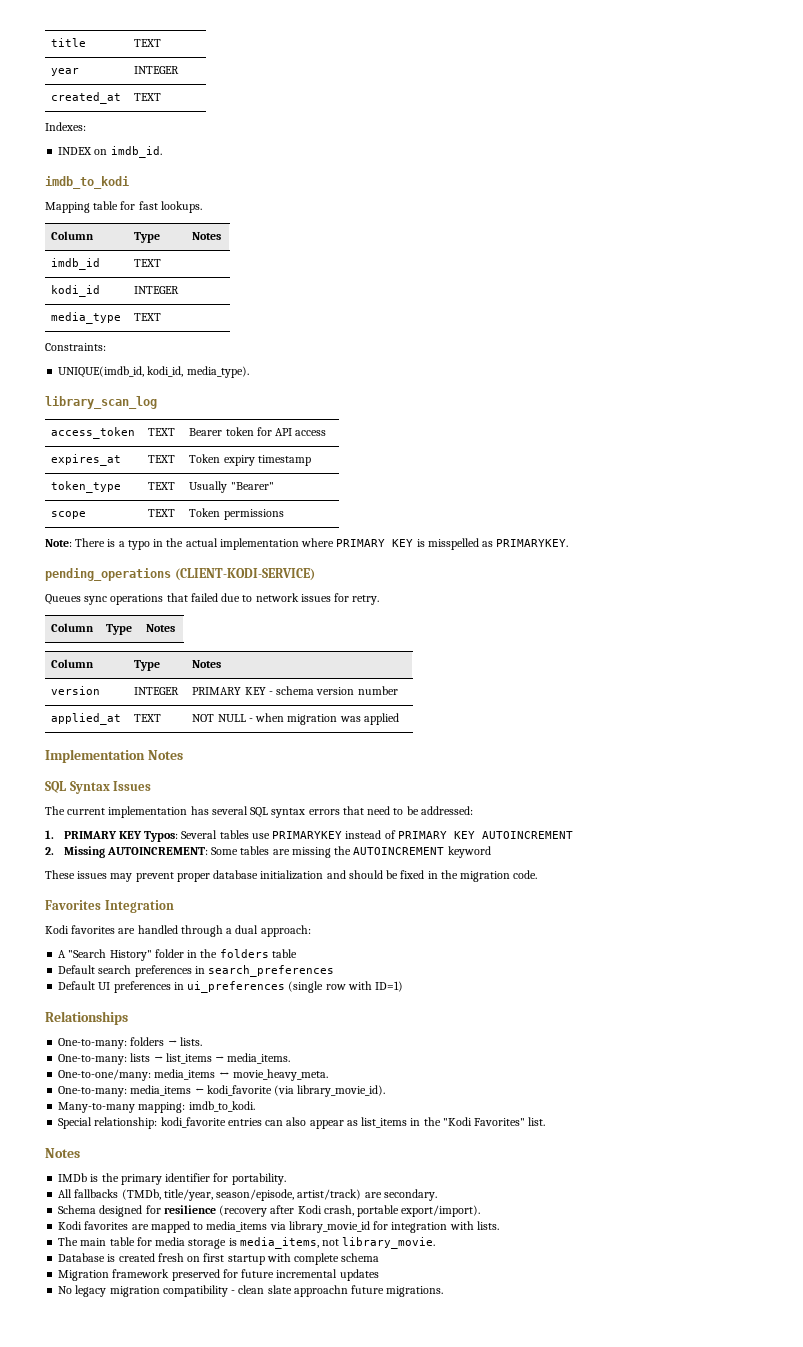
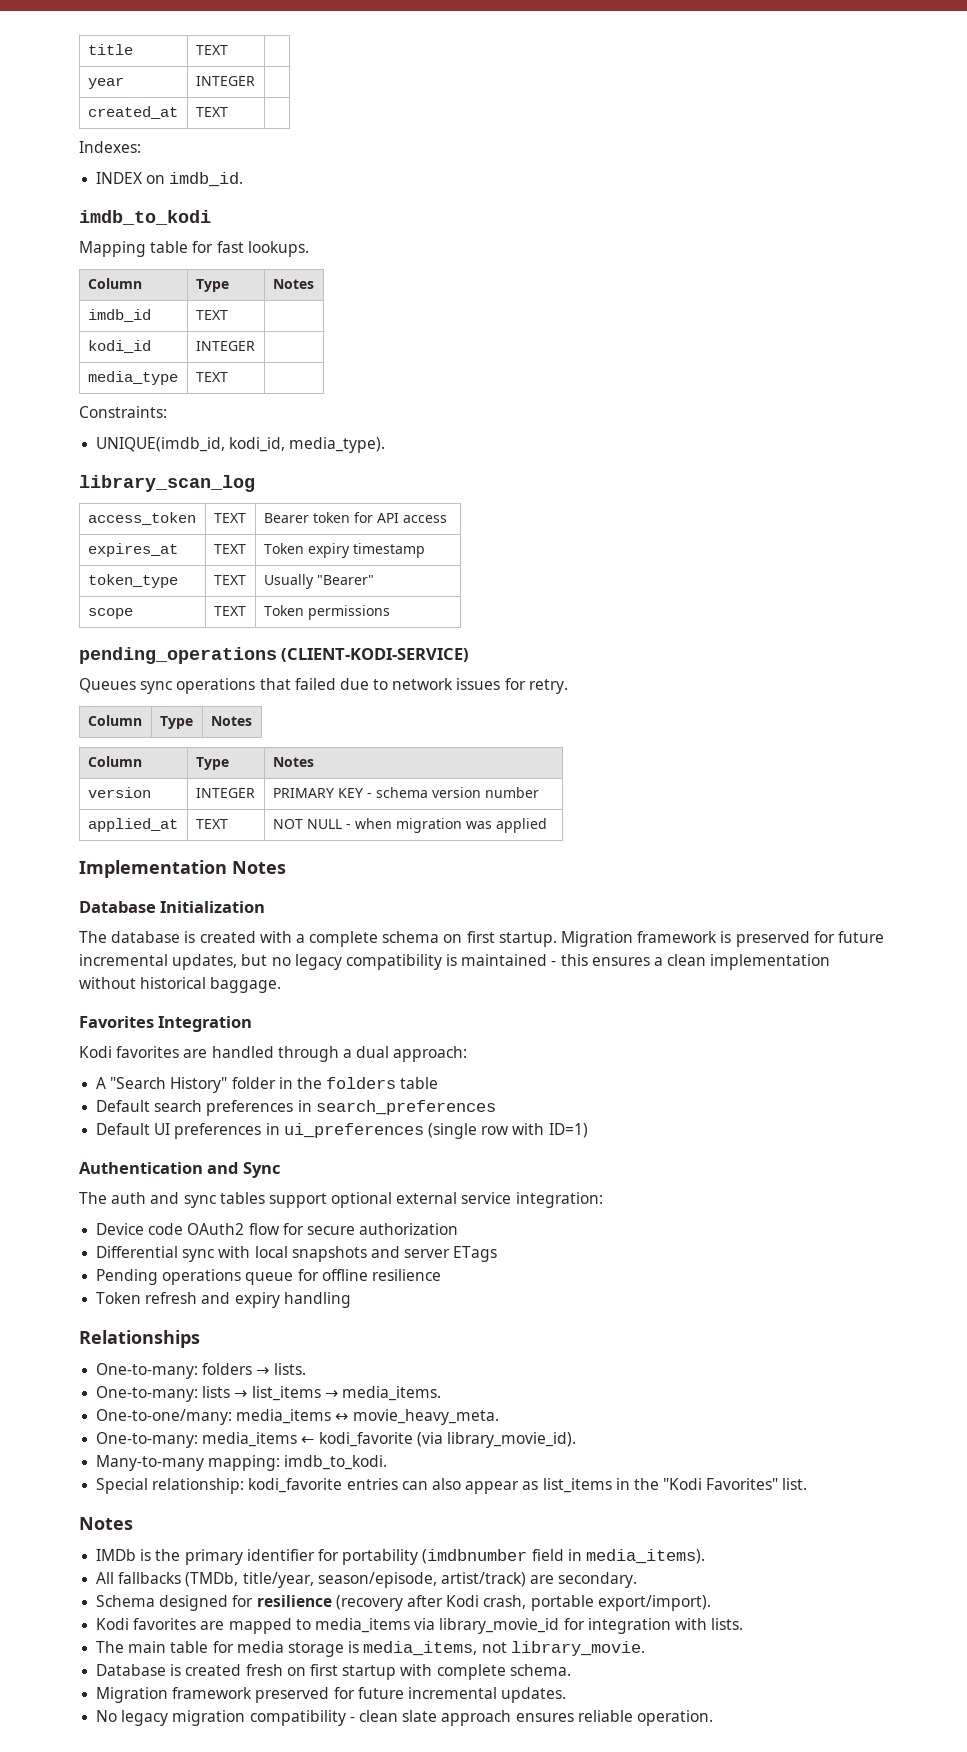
[45,538,569,550] // Note: There is a typo in the actual implementation where PRIMARY KEY is misspelled as PRIMARYKEY. -> (390, 612) none
[45,781,152,794] [45,806,473,818] [45,830,573,842] [45,846,491,858] [45,870,538,882] SQL Syntax Issues // The current implementation has several SQL syntax errors that need to be addressed: // 1. PRIMARY KEY Typos: Several tables use PRIMARYKEY instead of PRIMARY KEY AUTOINCREMENT // 2. Missing AUTOINCREMENT: Some tables are missing the AUTOINCREMENT keyword // These issues may prevent proper database initialization and should be fixed in the migration code. -> [79,901,266,913] [79,931,884,947] [79,954,831,970] [79,977,282,993] Database Initialization // The database is created with a complete schema on first startup. Migration framework is preserved for future incremental updates, but no legacy compatibility is maintained - this ensures a clean implementation without historical baggage.
(404, 986) none -> [79,1162,280,1178] [79,1192,603,1208] [96,1223,459,1235] [96,1246,498,1262] [96,1269,441,1285] [96,1292,351,1308] // Authentication and Sync // The auth and sync tables support optional external service integration: // Device code OAuth2 flow for secure authorization // Differential sync with local snapshots and server ETags // Pending operations queue for offline resilience // Token refresh and expiry handling
[231,1173,286,1185] portability. -> [342,1549,705,1565] portability (imdbnumber field in media_items).
[341,1253,380,1262] schema -> [509,1664,571,1676] schema.
[339,1269,379,1281] updates -> [501,1687,567,1703] updates.
[293,1285,444,1297] approachn future migrations. -> [441,1710,713,1726] approach ensures reliable operation.

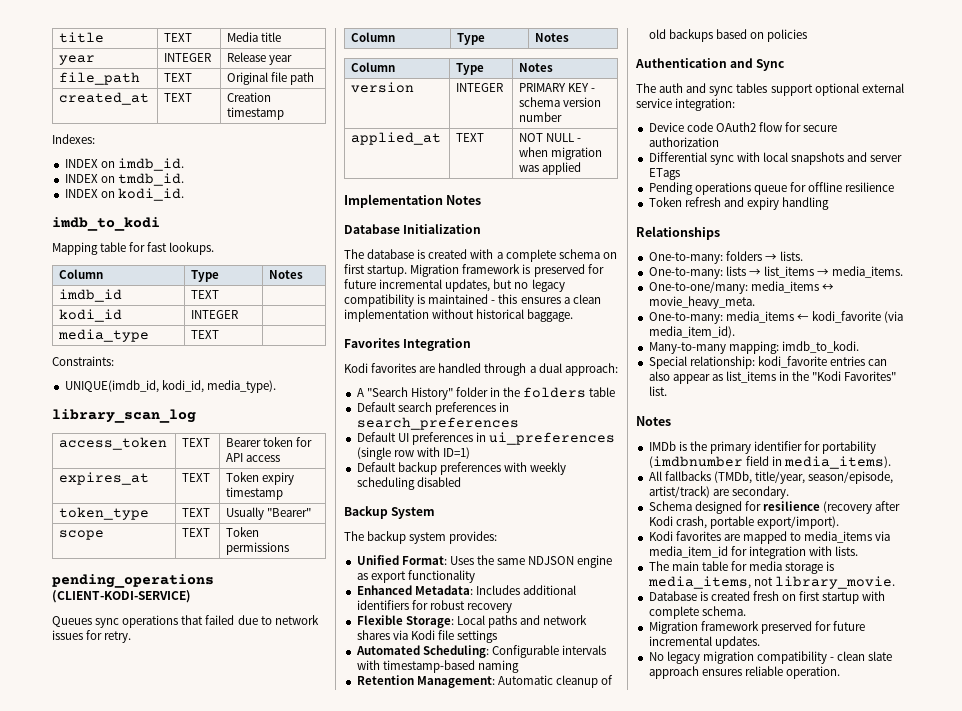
(228, 50) none -> [227,32,282,42] Media title
(255, 81) none -> [227,52,293,65] [59,72,141,85] [164,73,193,82] [227,72,315,85] Release year // file_path | TEXT | Original file path
(228, 112) none -> [227,92,272,102] [227,107,285,120] Creation timestamp
(244, 179) none -> [64,173,184,186] [64,188,184,201] // INDEX on tmdb_id. // INDEX on kodi_id.
(588, 1130) none -> [356,462,567,475] [356,477,461,490] [344,506,436,519] [344,531,498,544] [356,555,613,568] [356,570,475,583] [356,585,576,595] [356,600,512,613] [356,615,588,628] [356,630,498,643] [355,645,606,658] [356,660,519,673] [356,675,614,688] [648,29,808,42] // Default backup preferences with weekly scheduling disabled // Backup System // The backup system provides: // Unified Format: Uses the same NDJSON engine as export functionality // Enhanced Metadata: Includes additional identifiers for robust recovery // Flexible Storage: Local paths and network shares via Kodi file settings // Automated Scheduling: Configurable intervals with timestamp-based naming // Retention Management: Automatic cleanup of old backups based on policies
[446,1432,576,1448] library_movie_id). -> [648,326,735,338] media_item_id).
[439,1618,560,1634] library_movie_id -> [648,546,728,558] media_item_id

